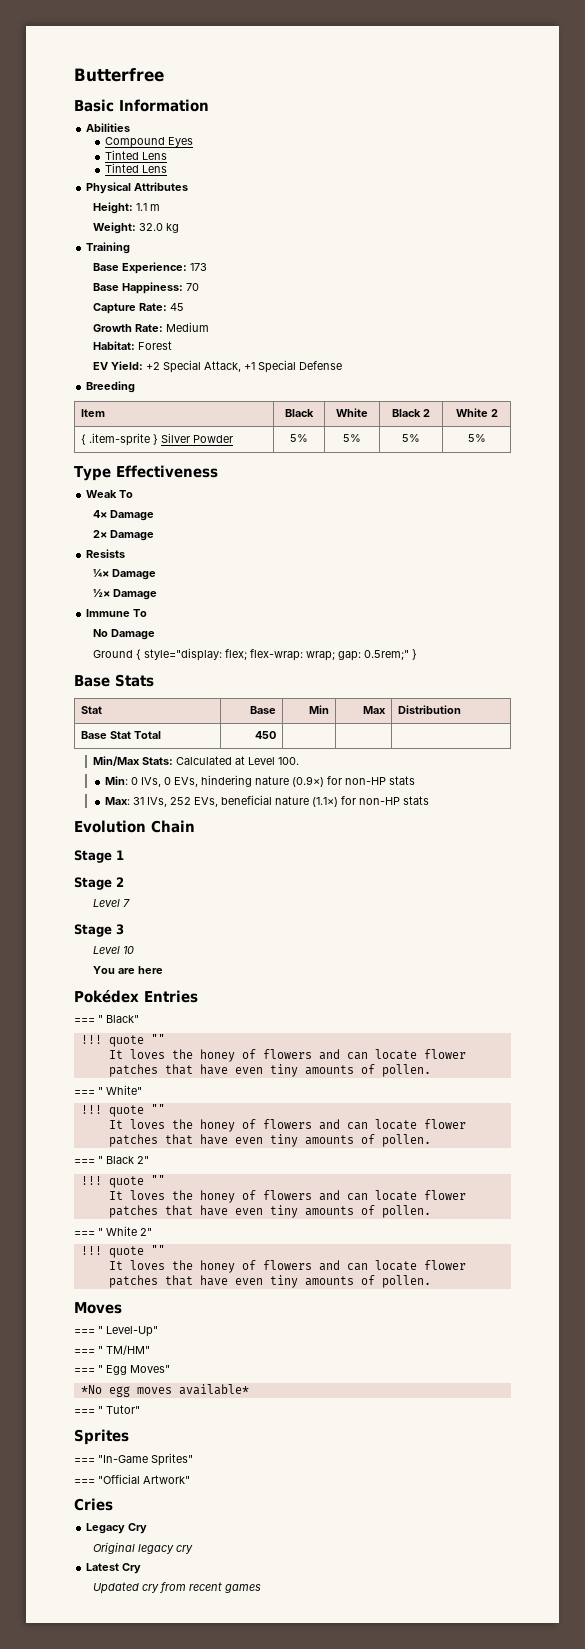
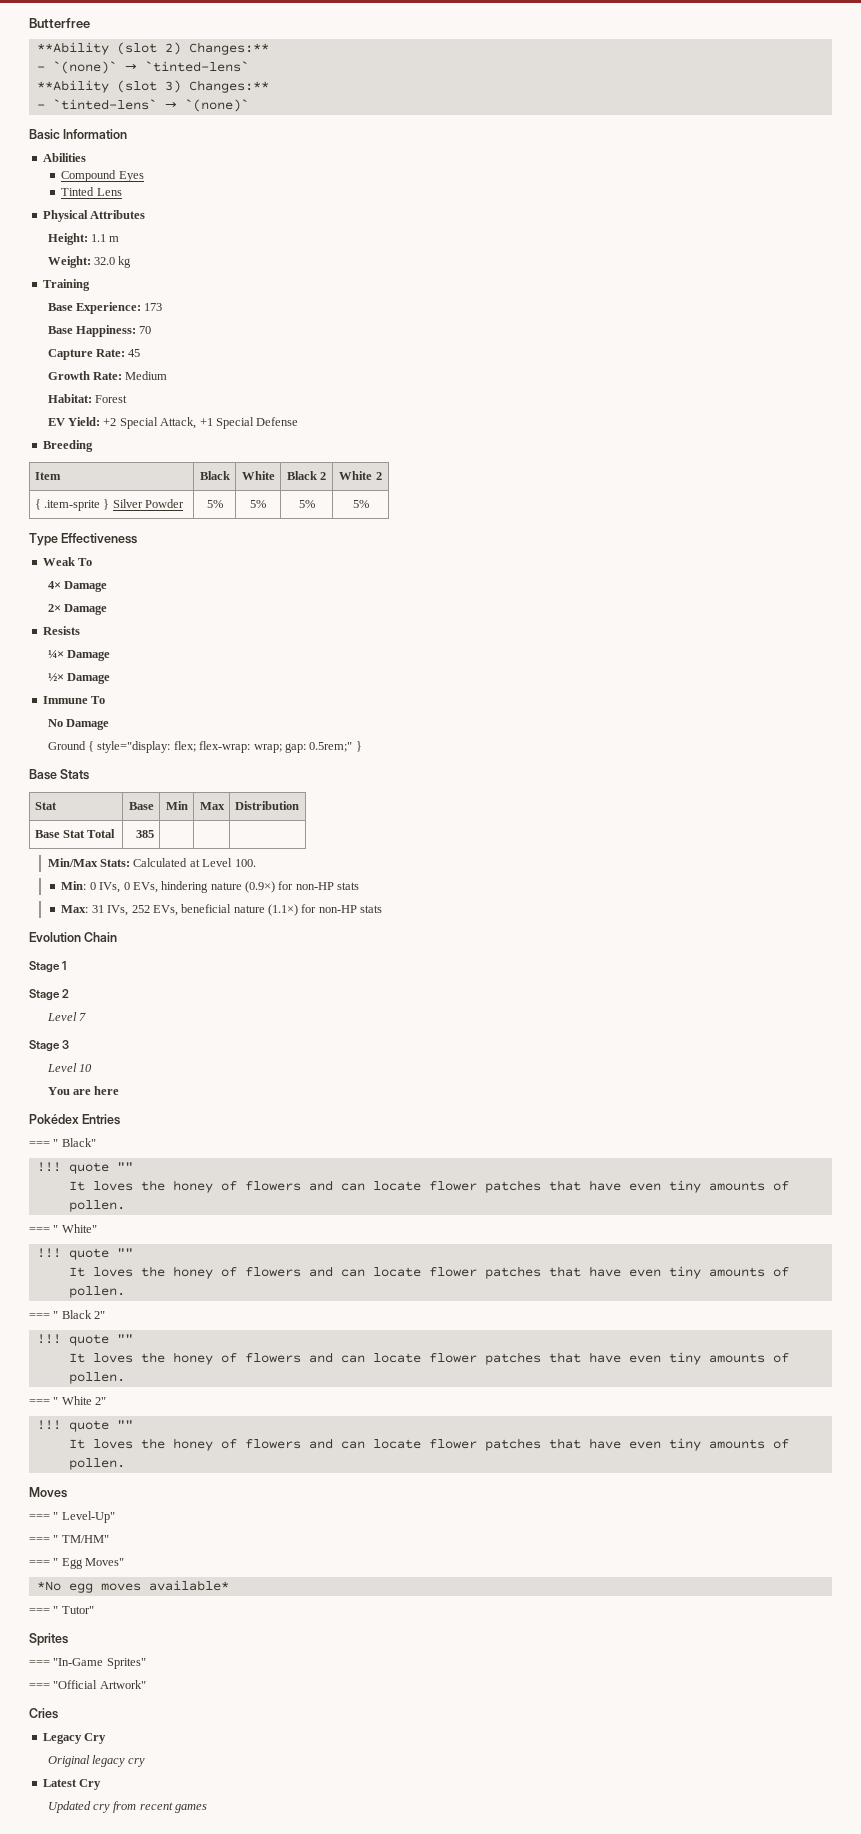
(164, 75) none -> [36,42,269,55] [36,61,249,74] [36,80,269,93] [36,99,249,112] // **Ability (slot 2) Changes:** // - `(none)` → `tinted-lens` // **Ability (slot 3) Changes:** // - `tinted-lens` → `(none)`
[104,163,167,173] // Tinted Lens -> (122, 192) none
[255,731,277,739] 450 -> [136,830,155,838] 385

